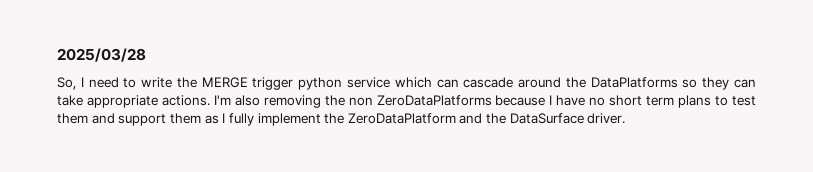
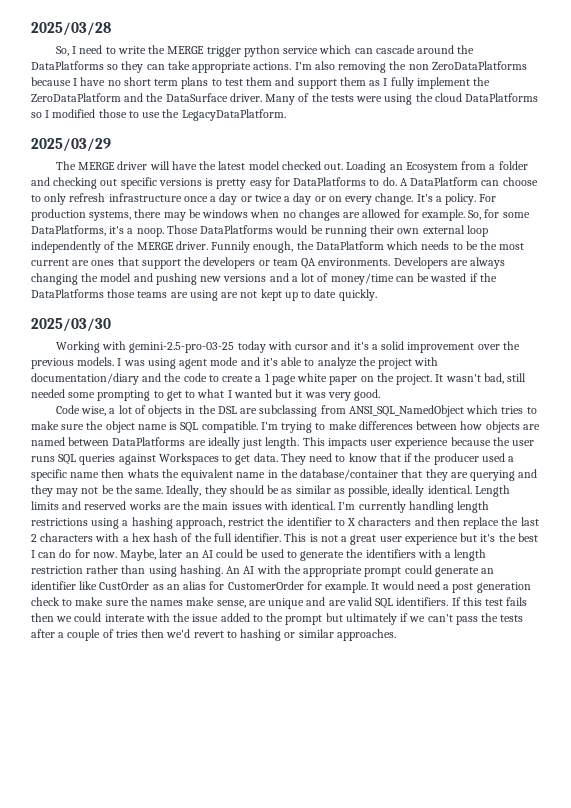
(626, 118) none -> [265,93,539,105] [31,109,286,121] [31,138,111,152] [56,161,528,173] [31,177,538,189] [31,193,497,205] [31,209,530,221] [31,225,488,237] [31,241,525,253] [31,257,506,269] [31,273,497,285] [31,289,377,301] [31,318,111,332] [56,341,520,353] [31,357,439,369] [31,373,527,385] [31,389,381,401] [56,405,537,417] [31,421,540,433] [31,437,535,449] [31,453,515,465] [31,469,538,481] [31,485,510,497] [31,501,490,513] [31,517,539,529] [31,533,538,545] [31,549,487,561] [31,565,495,577] [31,581,531,593] [31,597,528,609] [31,613,524,625] [31,629,396,641] Many of the tests were using the cloud DataPlatforms so I modified those to use the LegacyDataPlatform. // 2025/03/29 // The MERGE driver will have the latest model checked out. Loading an Ecosystem from a folder and checking out specific versions is pretty easy for DataPlatforms to do. A DataPlatform can choose to only refresh infrastructure once a day or twice a day or on every change. It's a policy. For production systems, there may be windows when no changes are allowed for example. So, for some DataPlatforms, it's a noop. Those DataPlatforms would be running their own external loop independently of the MERGE driver. Funnily enough, the DataPlatform which needs to be the most current are ones that support the developers or team QA environments. Developers are always changing the model and pushing new versions and a lot of money/time can be wasted if the DataPlatforms those teams are using are not kept up to date quickly. // 2025/03/30 // Working with gemini-2.5-pro-03-25 today with cursor and it's a solid improvement over the previous models. I was using agent mode and it's able to analyze the project with documentation/diary and the code to create a 1 page white paper on the project. It wasn't bad, still needed some prompting to get to what I wanted but it was very good. // Code wise, a lot of objects in the DSL are subclassing from ANSI_SQL_NamedObject which tries to make sure the object name is SQL compatible. I'm trying to make differences between how objects are named between DataPlatforms are ideally just length. This impacts user experience because the user runs SQL queries against Workspaces to get data. They need to know that if the producer used a specific name then whats the equivalent name in the database/container that they are querying and they may not be the same. Ideally, they should be as similar as possible, ideally identical. Length limits and reserved works are the main issues with identical. I'm currently handling length restrictions using a hashing approach, restrict the identifier to X characters and then replace the last 2 characters with a hex hash of the full identifier. This is not a great user experience but it's the best I can do for now. Maybe, later an AI could be used to generate the identifiers with a length restriction rather than using hashing. An AI with the appropriate prompt could generate an identifier like CustOrder as an alias for CustomerOrder for example. It would need a post generation check to make sure the names make sense, are unique and are valid SQL identifiers. If this test fails then we could interate with the issue added to the prompt but ultimately if we can't pass the tests after a couple of tries then we'd revert to hashing or similar approaches.

